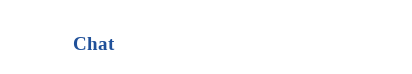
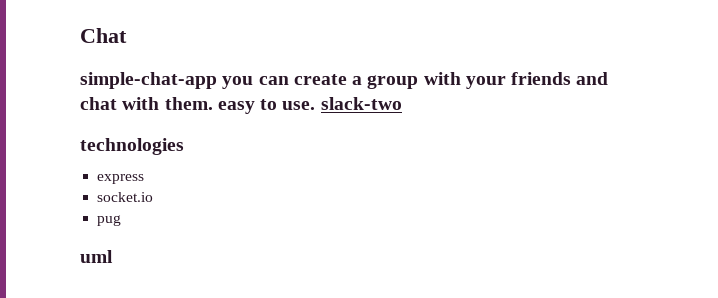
(115, 43) none -> [80,72,609,89] [80,97,402,114] [80,138,184,155] [97,174,145,184] [97,192,154,202] [97,215,122,226] [80,250,113,263] // simple-chat-app you can create a group with your friends and chat with them. easy to use. slack-two // technologies // express // socket.io // pug // uml

